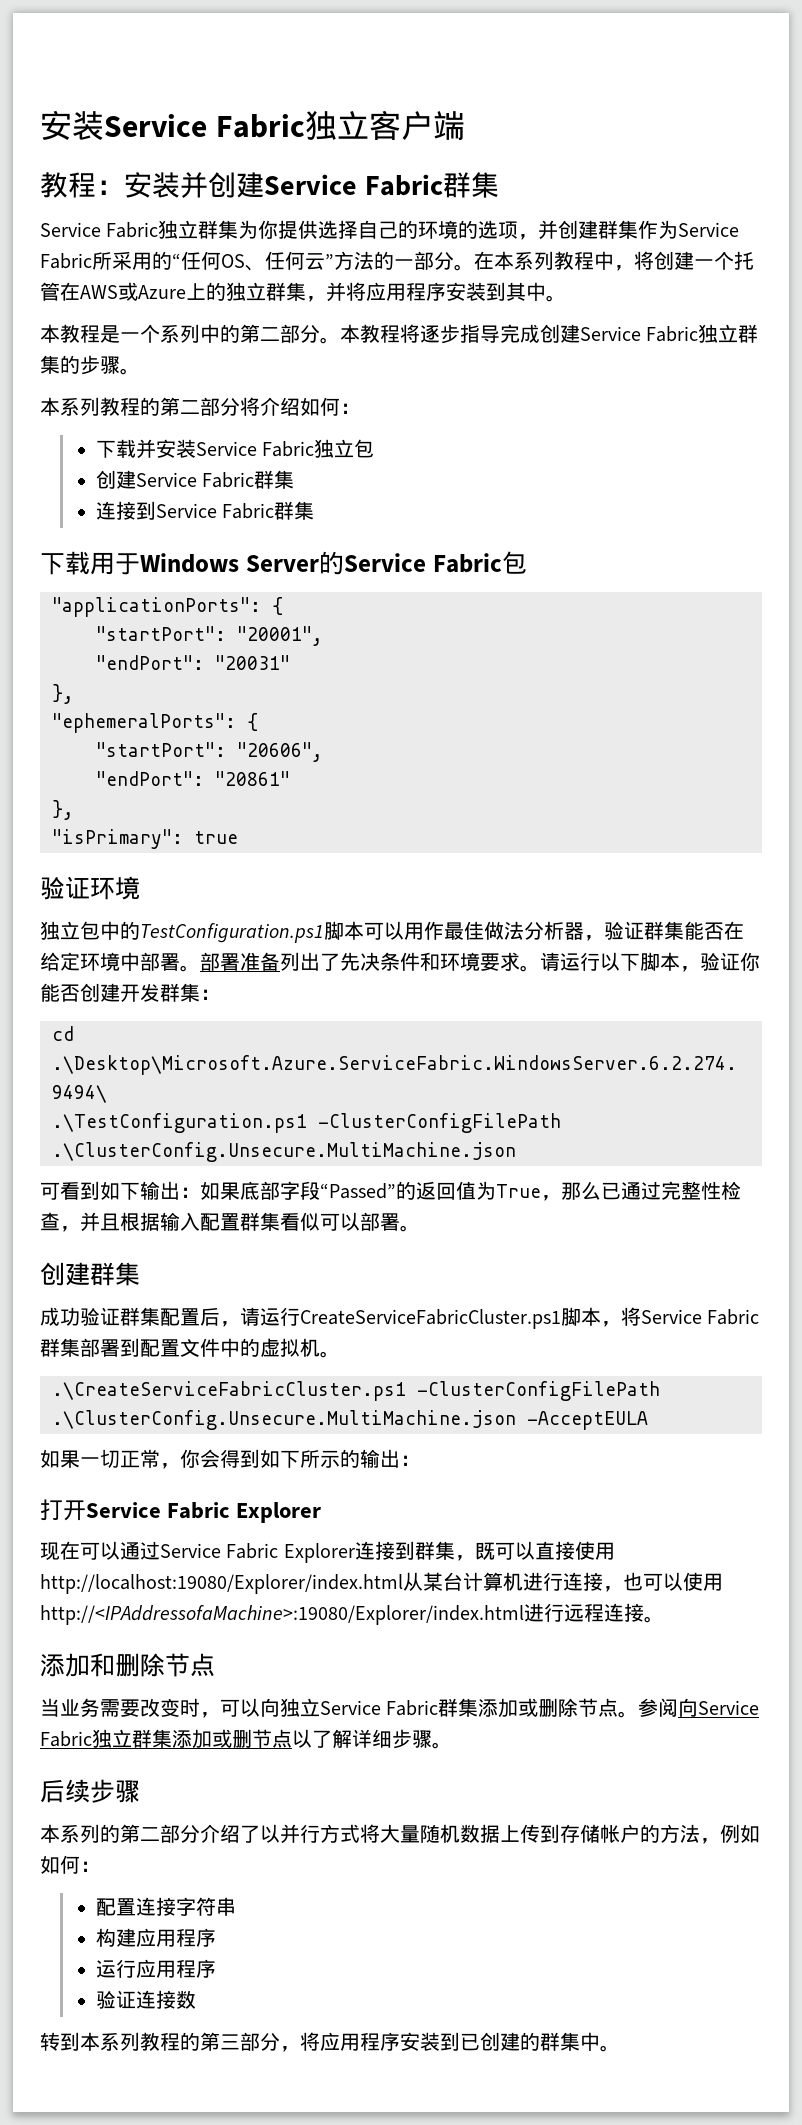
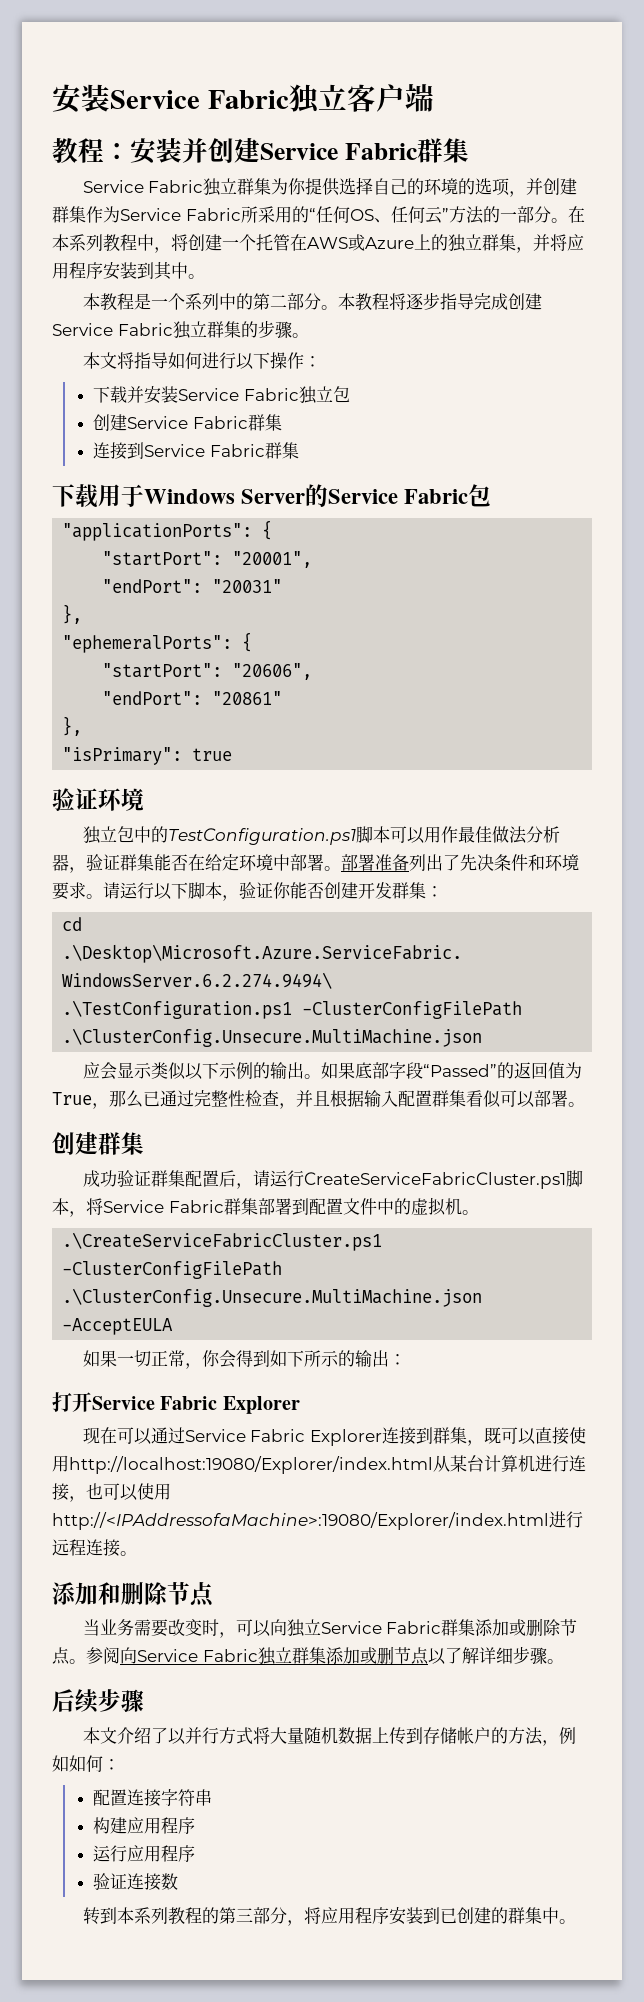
[60,397,340,416] 系列教程的第二部分将介绍如何 -> [99,352,304,370] 文将指导如何进行以下操作
[40,1181,200,1200] 可看到如下输出： -> [82,1062,321,1080] 应会显示类似以下示例的输出。
[60,1824,200,1843] 系列的第二部分 -> [99,1727,117,1744] 文

